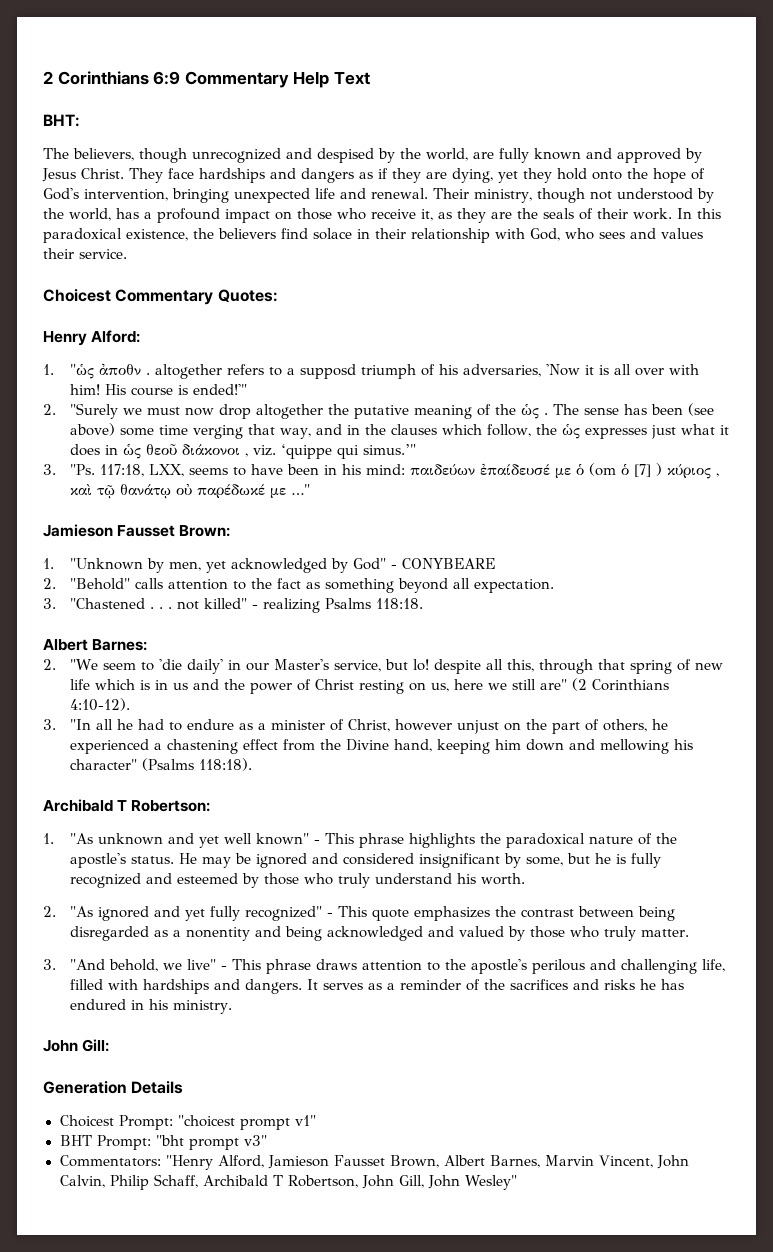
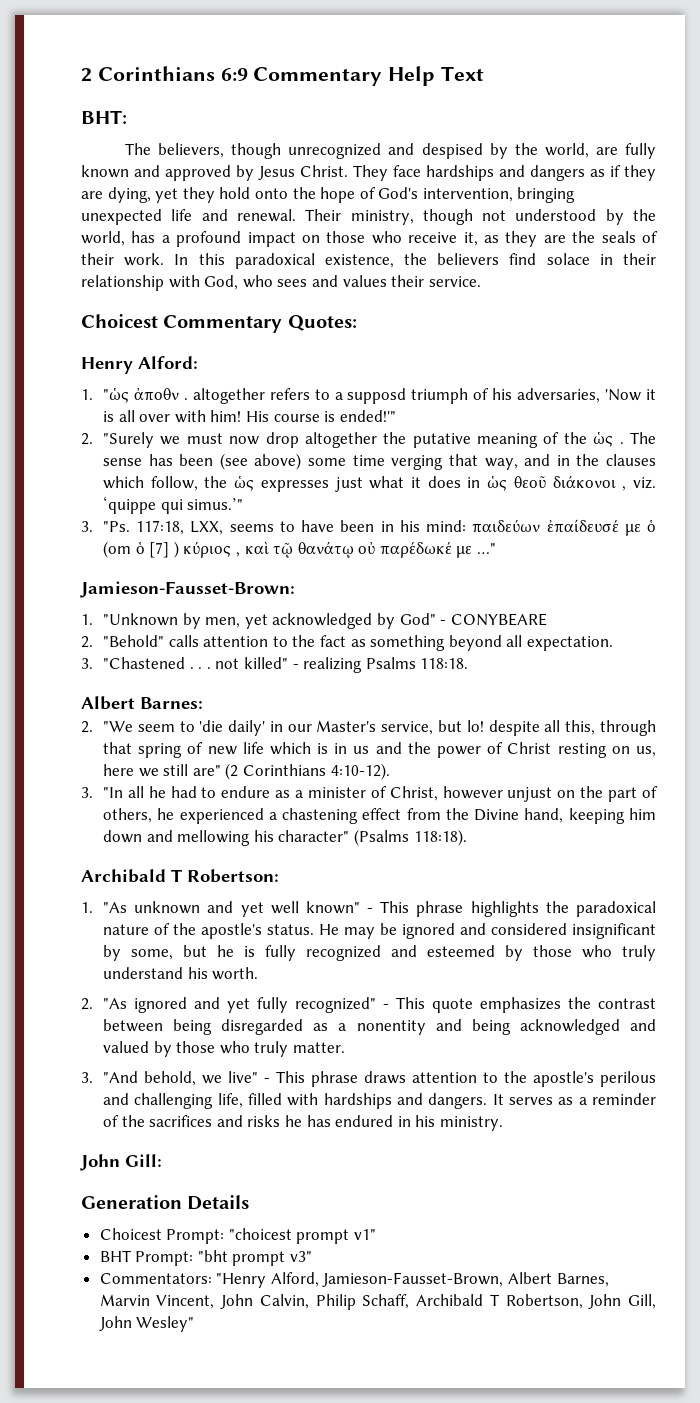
[43,524,231,537] Jamieson Fausset Brown: -> [80,581,295,598] Jamieson-Fausset-Brown:
[267,1155,439,1169] Jamieson Fausset Brown, -> [322,1272,504,1287] Jamieson-Fausset-Brown,

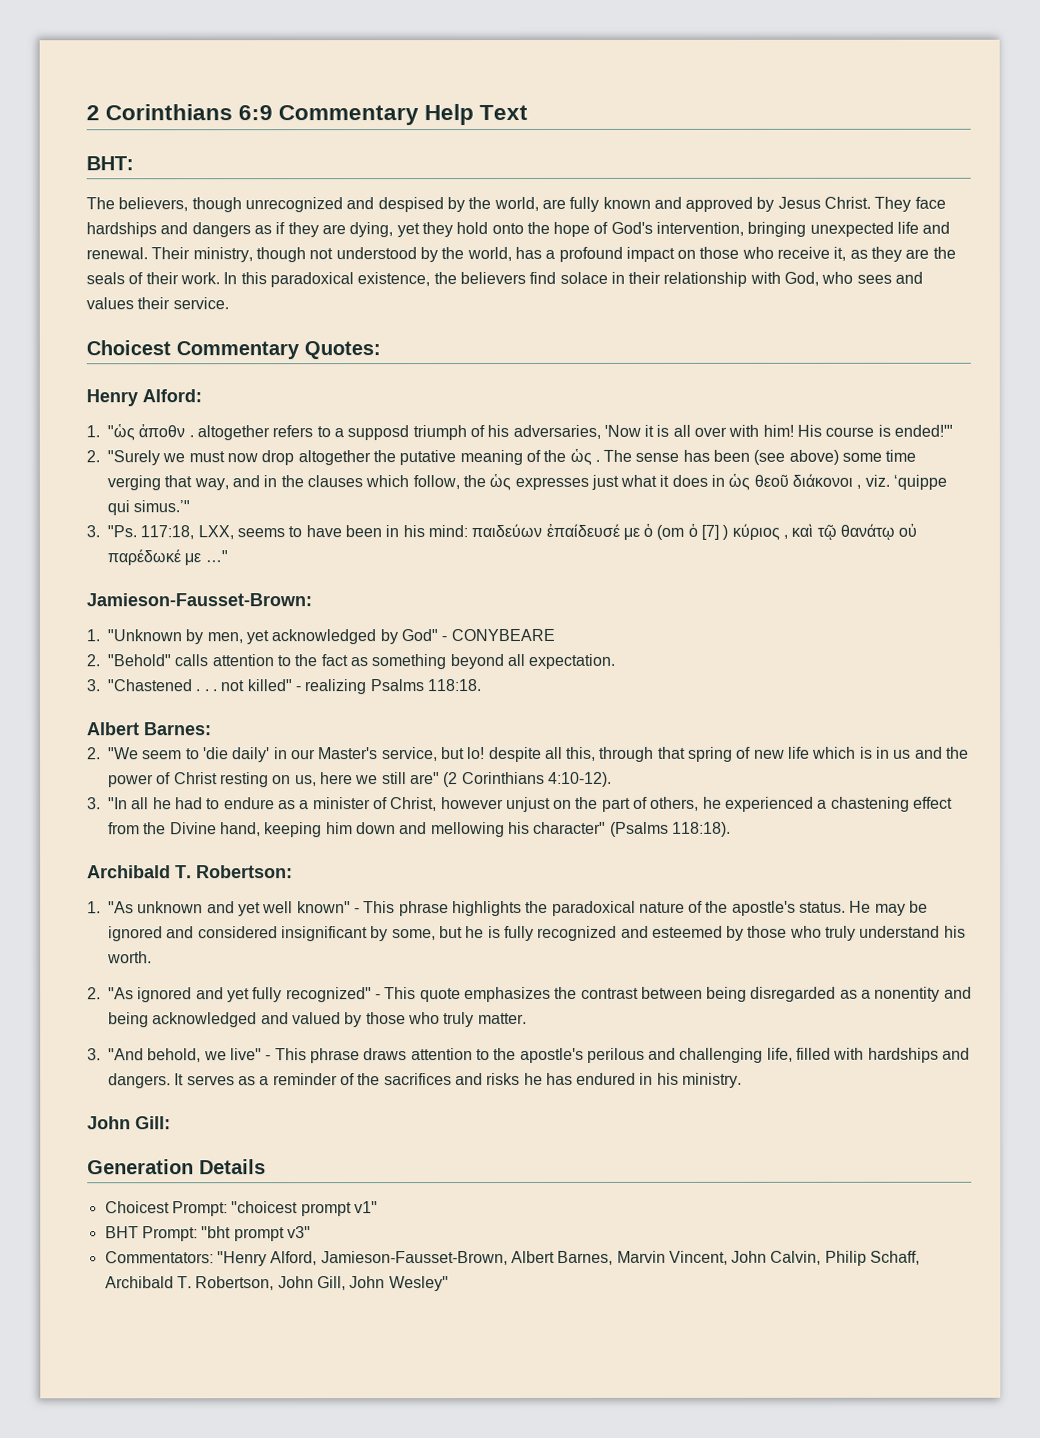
[171,869,182,882] T -> [175,865,192,879] T.
[489,1294,499,1306] T -> [176,1276,192,1289] T.

